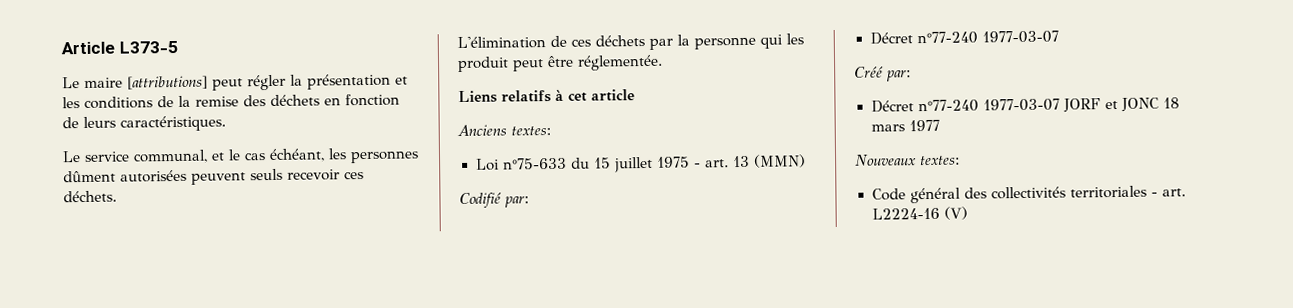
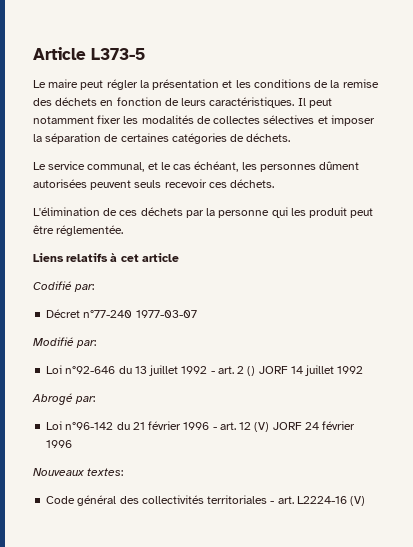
[127,75,208,90] [attributions] -> (79, 83) none
(226, 123) none -> [297,98,332,108] [33,115,375,126] [33,133,291,144] Il peut notamment fixer les modalités de collectes sélectives et imposer la séparation de certaines catégories de déchets.
[457,124,551,137] [475,154,806,173] // Anciens textes: // Loi n°75-633 du 15 juillet 1975 - art. 13 (MMN) -> (179, 257) none
[854,66,911,82] [870,97,1180,113] [870,119,940,132] Créé par: // Décret n°77-240 1977-03-07 JORF et JONC 18 mars 1977 -> [33,337,97,348] [46,365,364,376] [32,393,96,405] [46,421,356,432] [46,440,73,448] Modifié par: // Loi n°92-646 du 13 juillet 1992 - art. 2 () JORF 14 juillet 1992 // Abrogé par: // Loi n°96-142 du 21 février 1996 - art. 12 (V) JORF 24 février 1996

